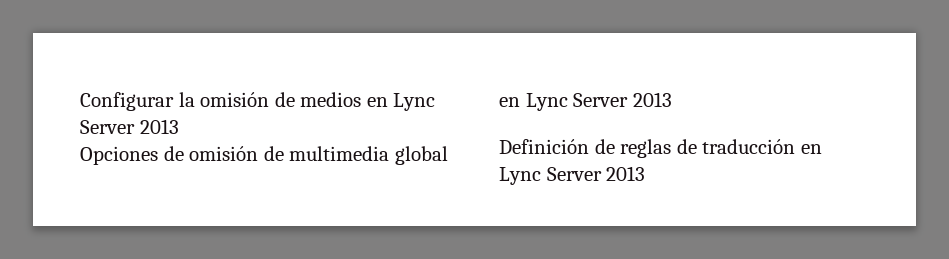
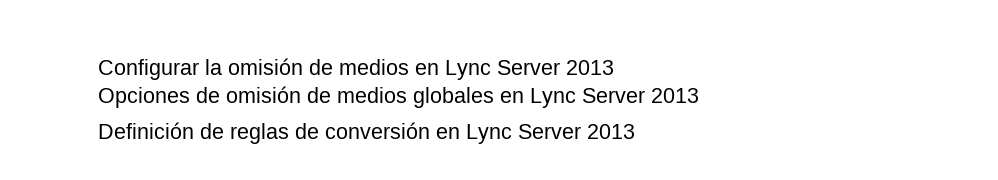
[289,146,448,165] multimedia global -> [337,87,494,108] medios globales
[702,139,796,154] traducción -> [325,122,430,139] conversión

